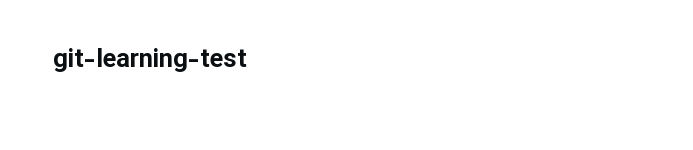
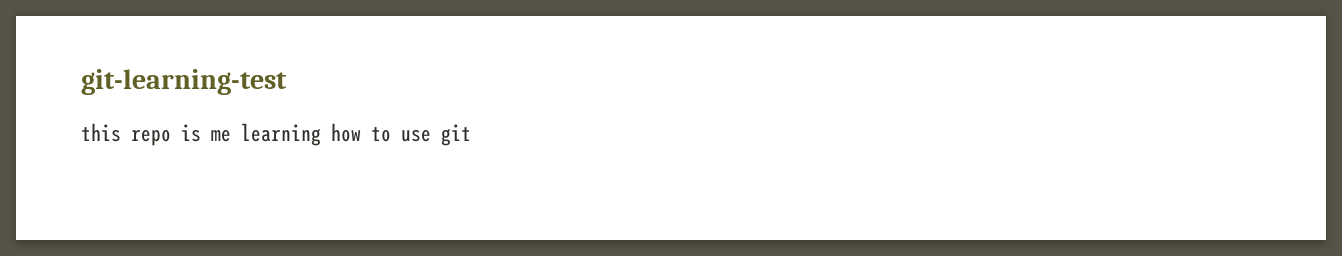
(247, 60) none -> [81,123,471,146] // this repo is me learning how to use git

